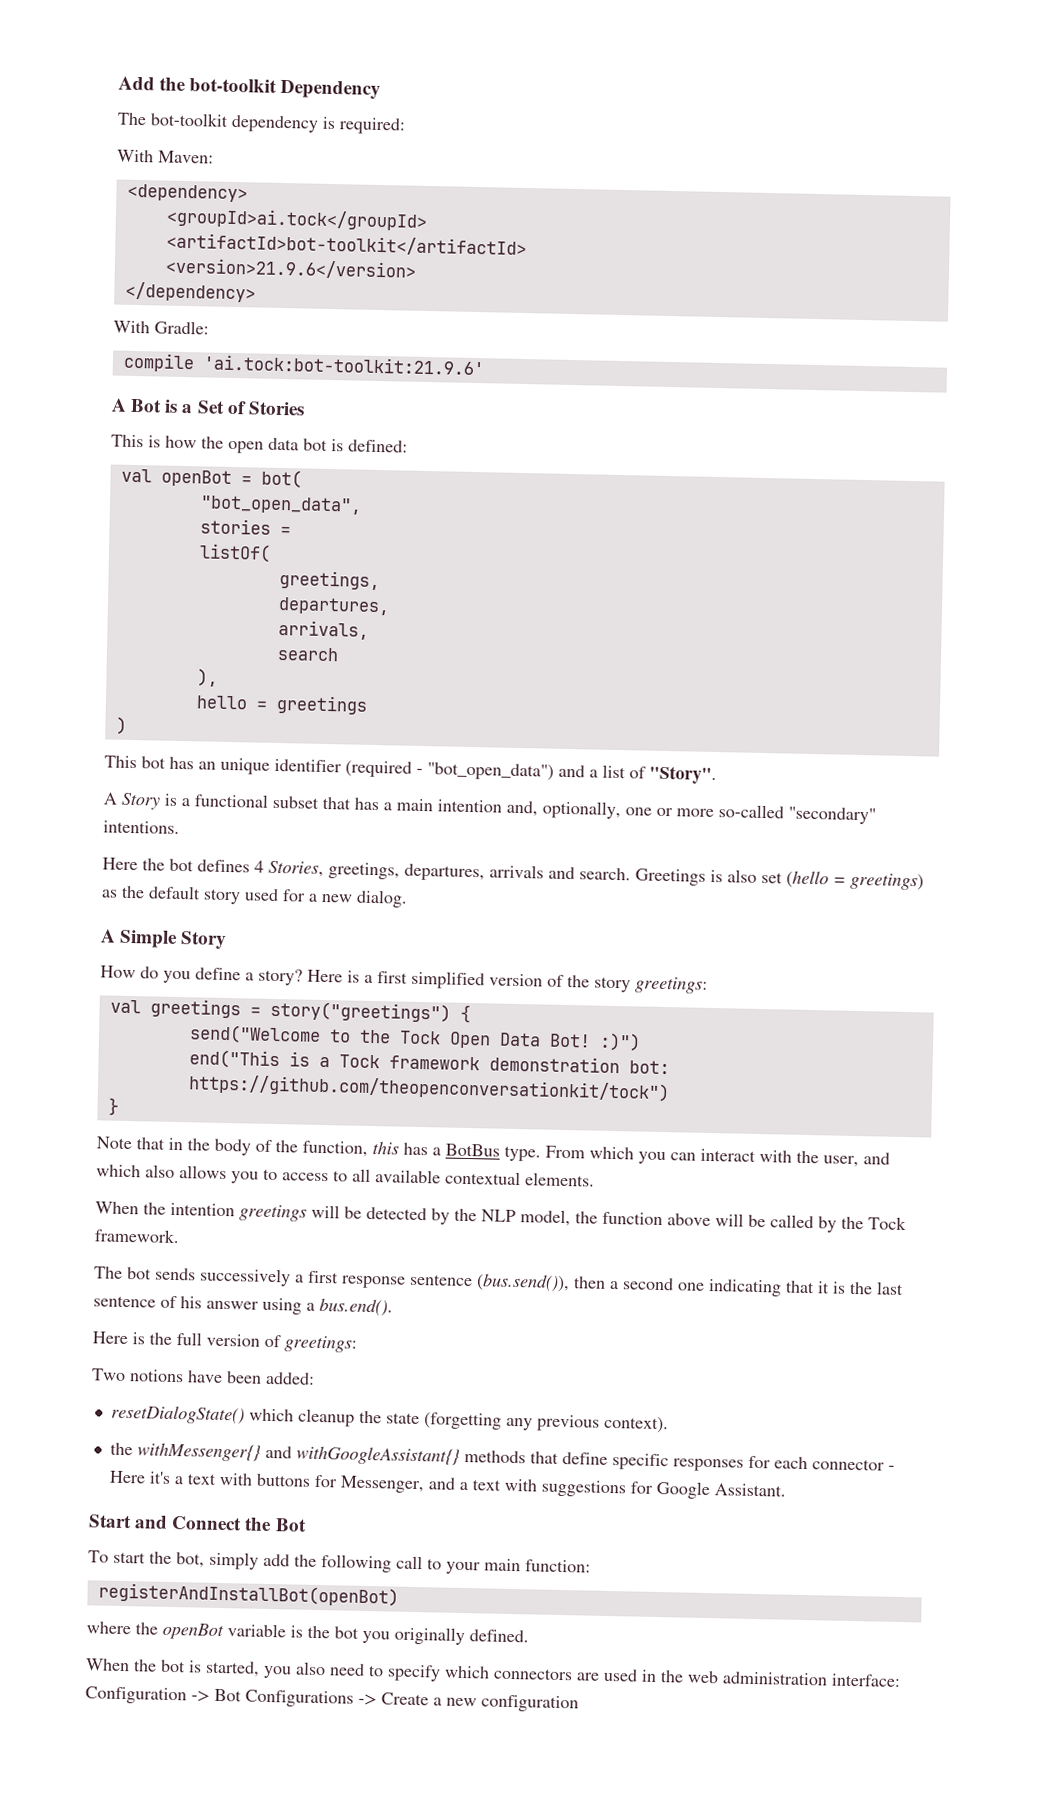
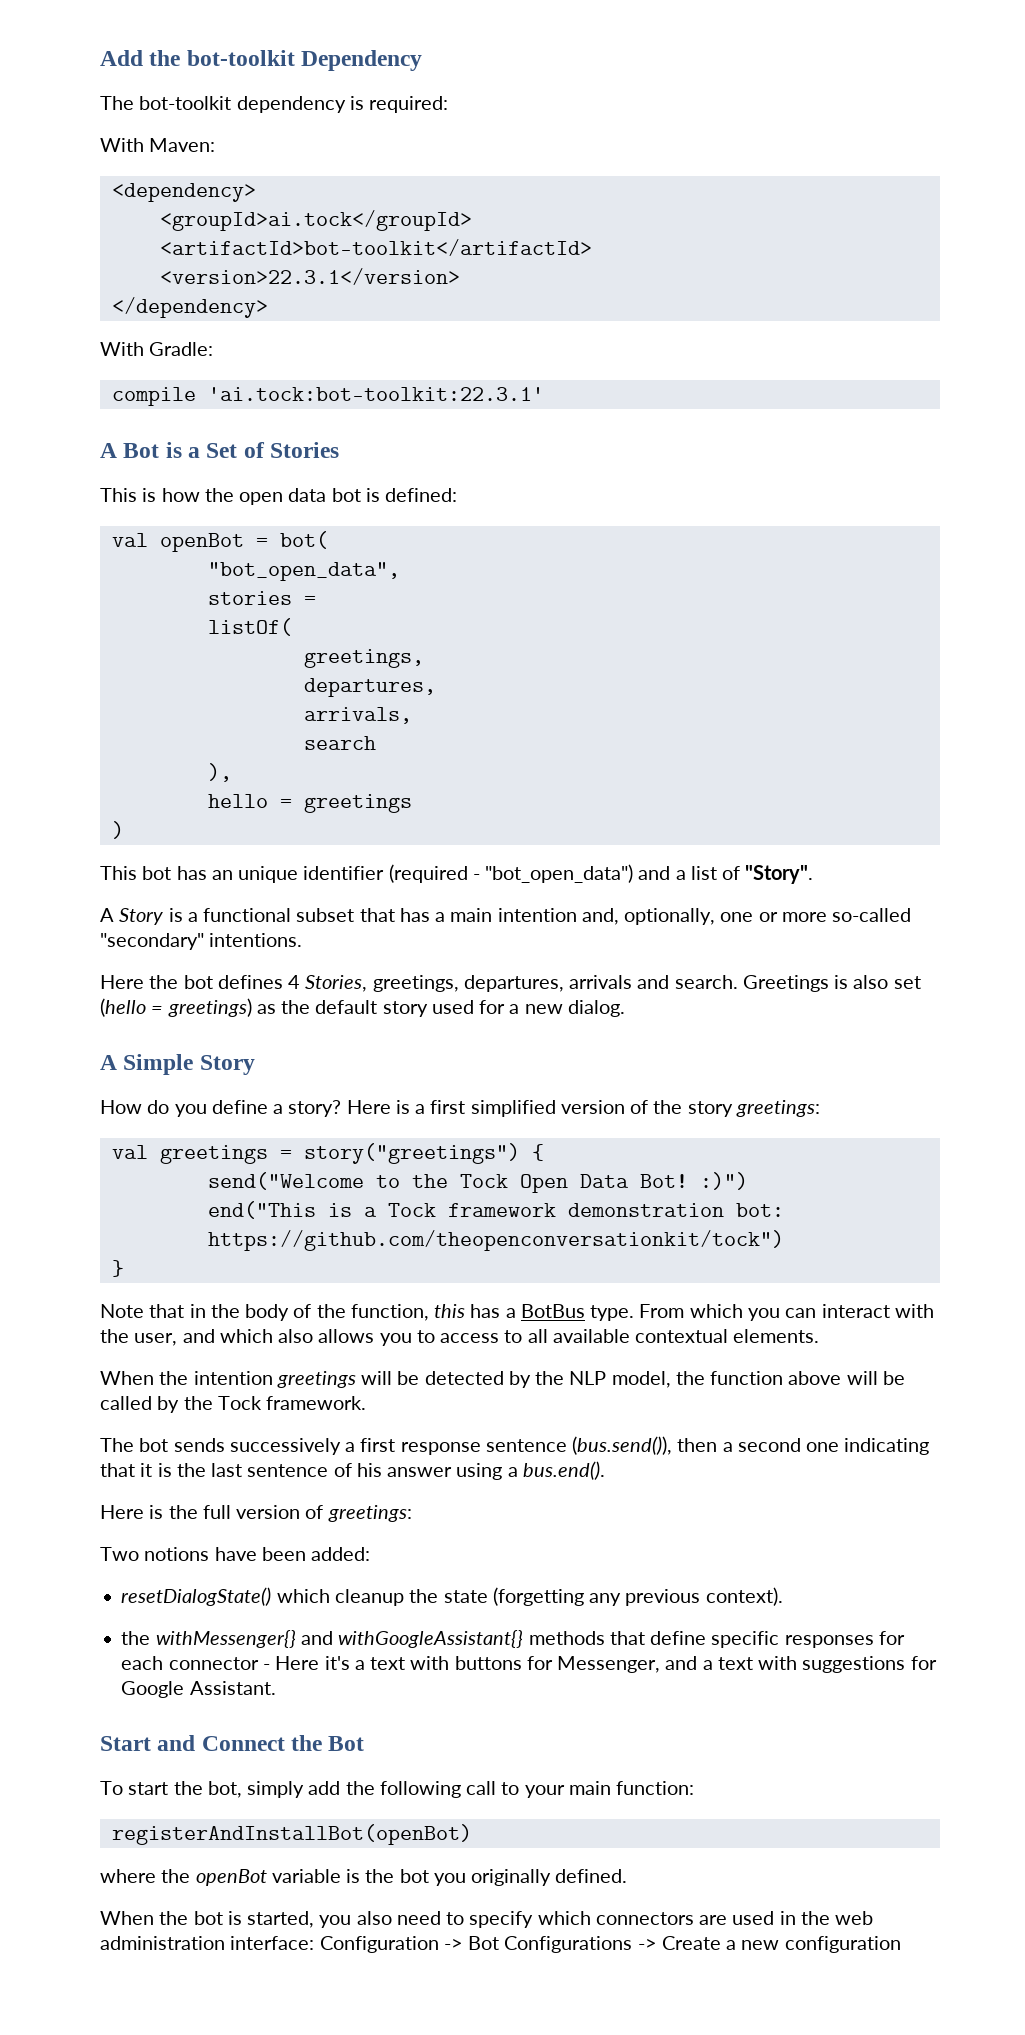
[164,257,417,280] <version>21.9.6</version> -> [159,268,460,285] <version>22.3.1</version>
[202,354,485,376] 'ai.tock:bot-toolkit:21.9.6' -> [207,387,544,401] 'ai.tock:bot-toolkit:22.3.1'

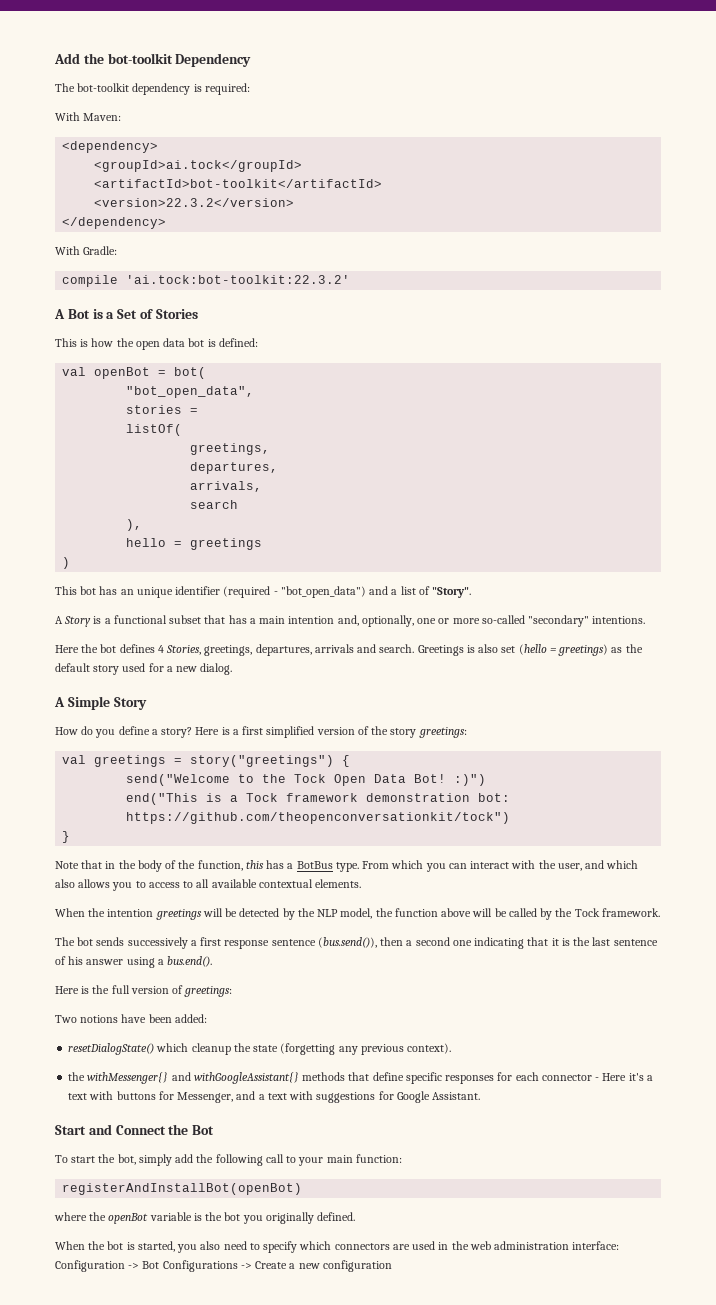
[159,268,460,285] <version>22.3.1</version> -> [94,198,295,207] <version>22.3.2</version>
[207,387,544,401] 'ai.tock:bot-toolkit:22.3.1' -> [126,275,351,284] 'ai.tock:bot-toolkit:22.3.2'

